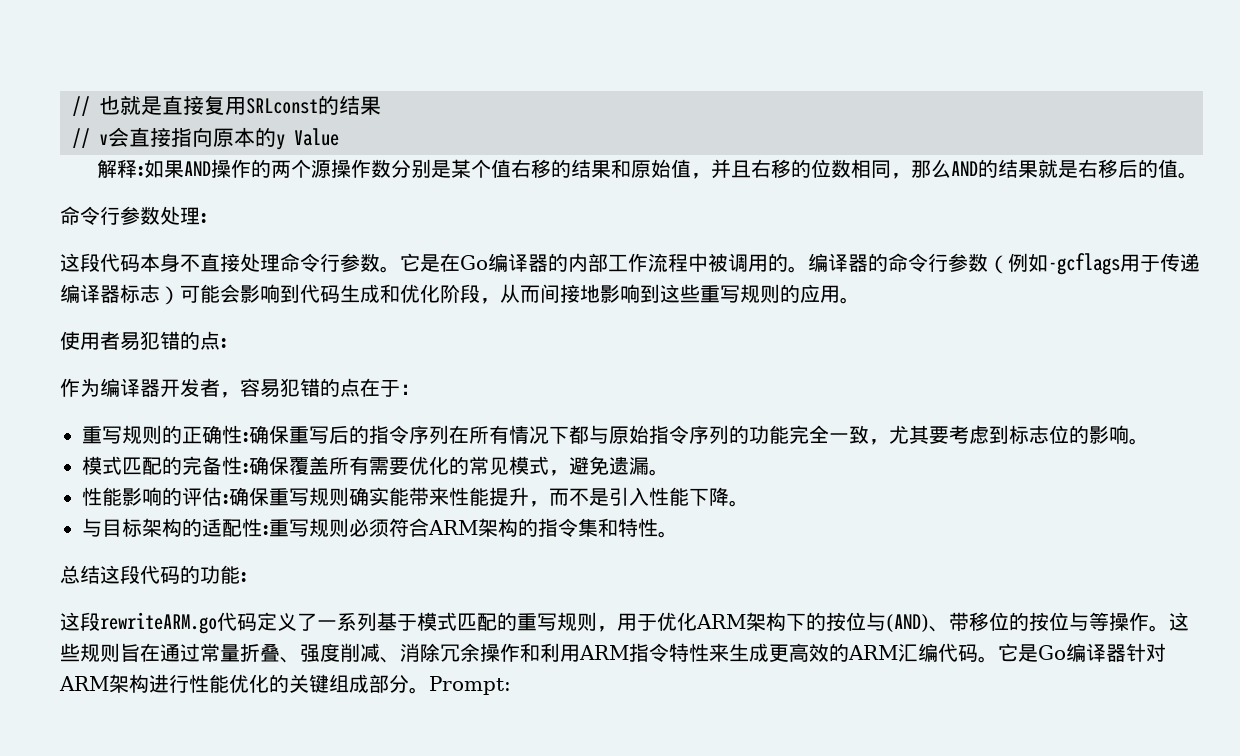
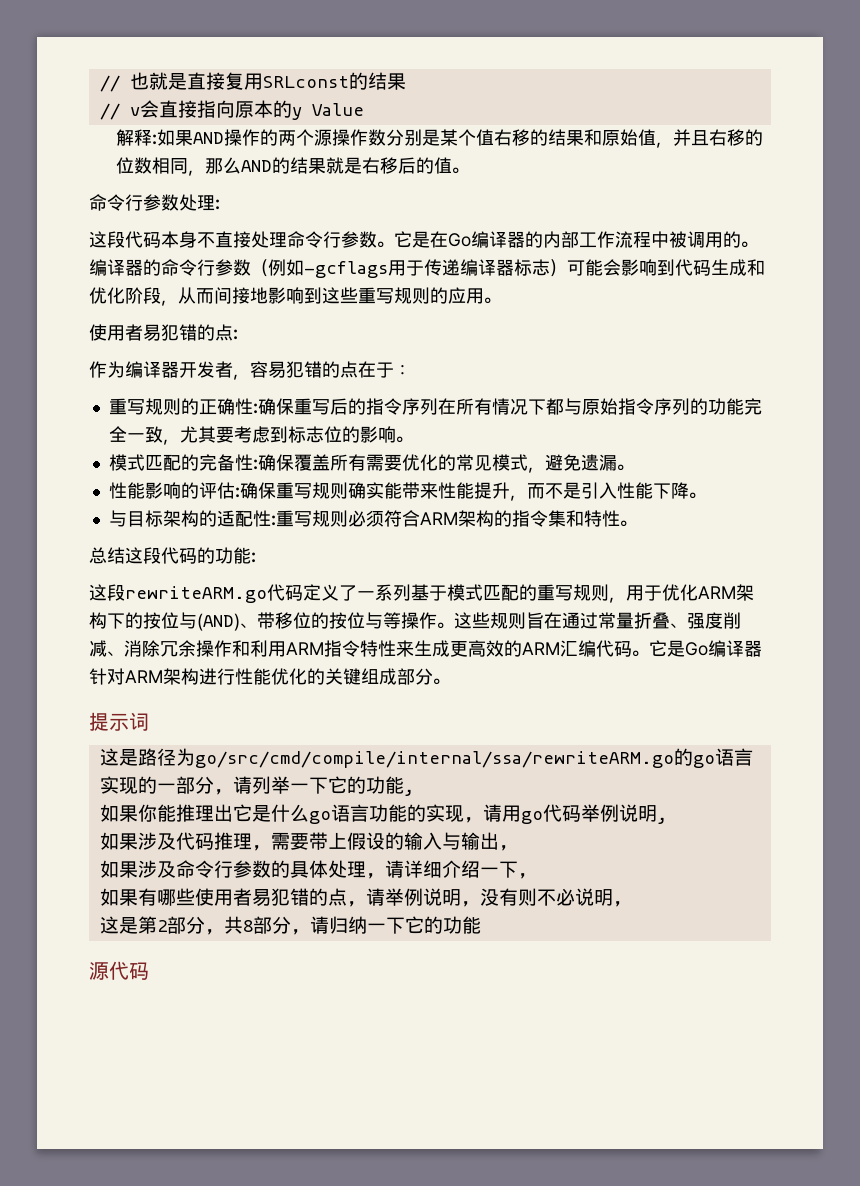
[429,676,511,695] Prompt: -> [89,712,149,731] [99,748,753,768] [99,776,414,796] [99,804,667,824] [99,832,518,851] [99,860,537,879] [99,888,632,907] [99,916,481,935] [89,961,149,980] // 提示词 // 这是路径为go/src/cmd/compile/internal/ssa/rewriteARM.go的go语言实现的一部分，请列举一下它的功能, // 如果你能推理出它是什么go语言功能的实现，请用go代码举例说明, // 如果涉及代码推理，需要带上假设的输入与输出， // 如果涉及命令行参数的具体处理，请详细介绍一下， // 如果有哪些使用者易犯错的点，请举例说明，没有则不必说明， // 这是第2部分，共8部分，请归纳一下它的功能 // 源代码

